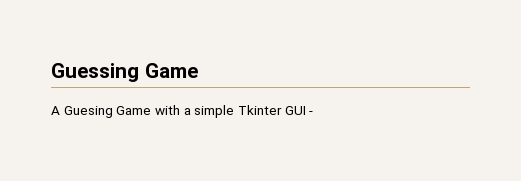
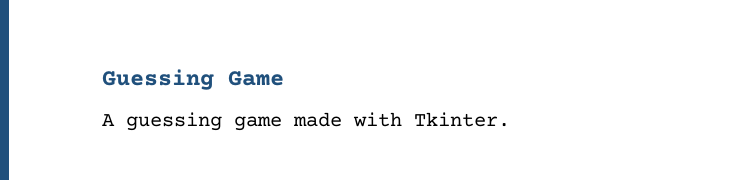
[63,105,314,118] Guesing Game with a simple Tkinter GUI - -> [126,112,510,131] guessing game made with Tkinter.

